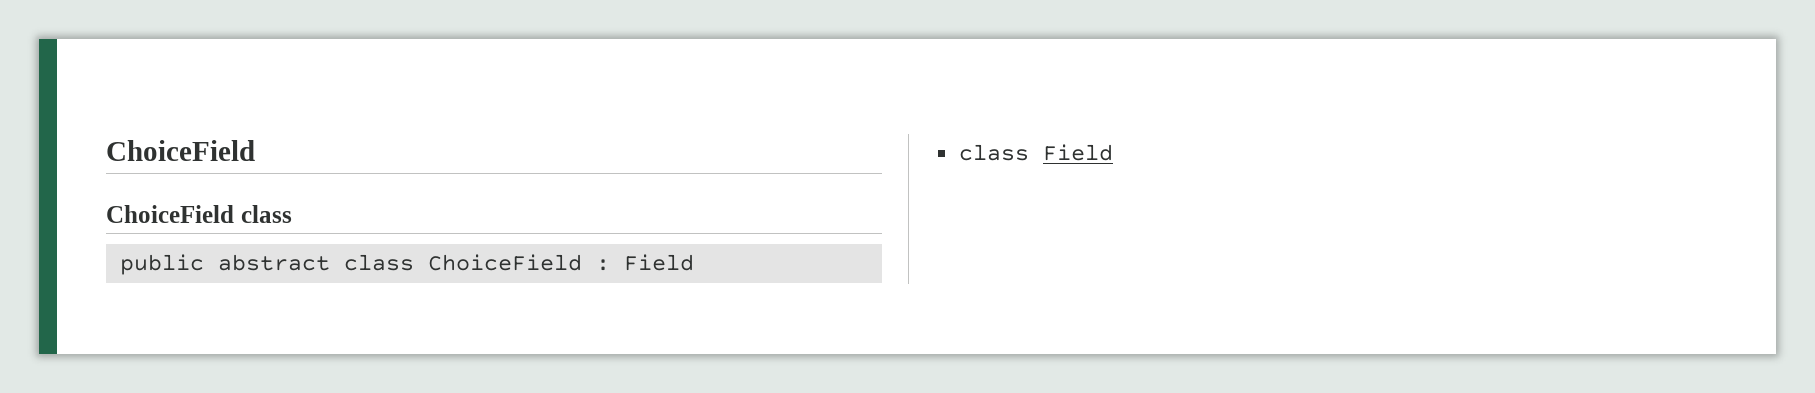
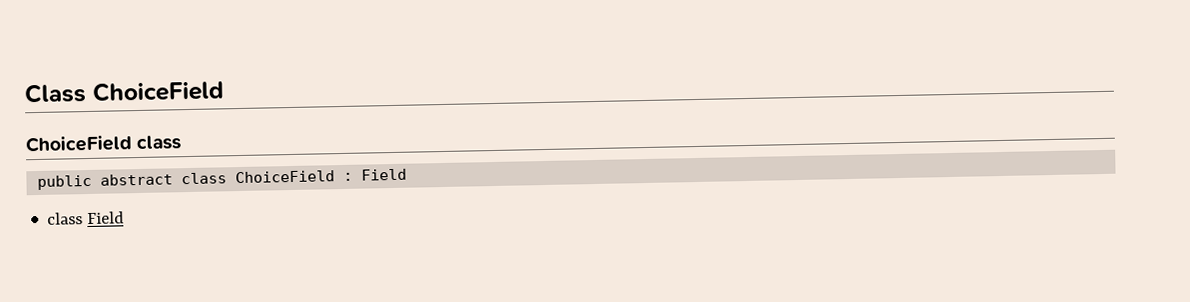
(106, 150) none -> [24,83,86,104] Class

